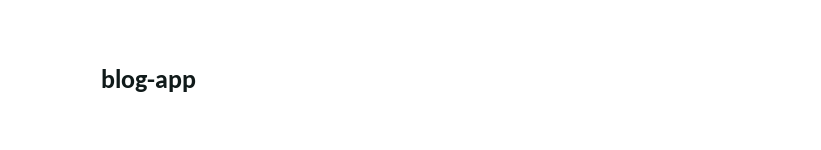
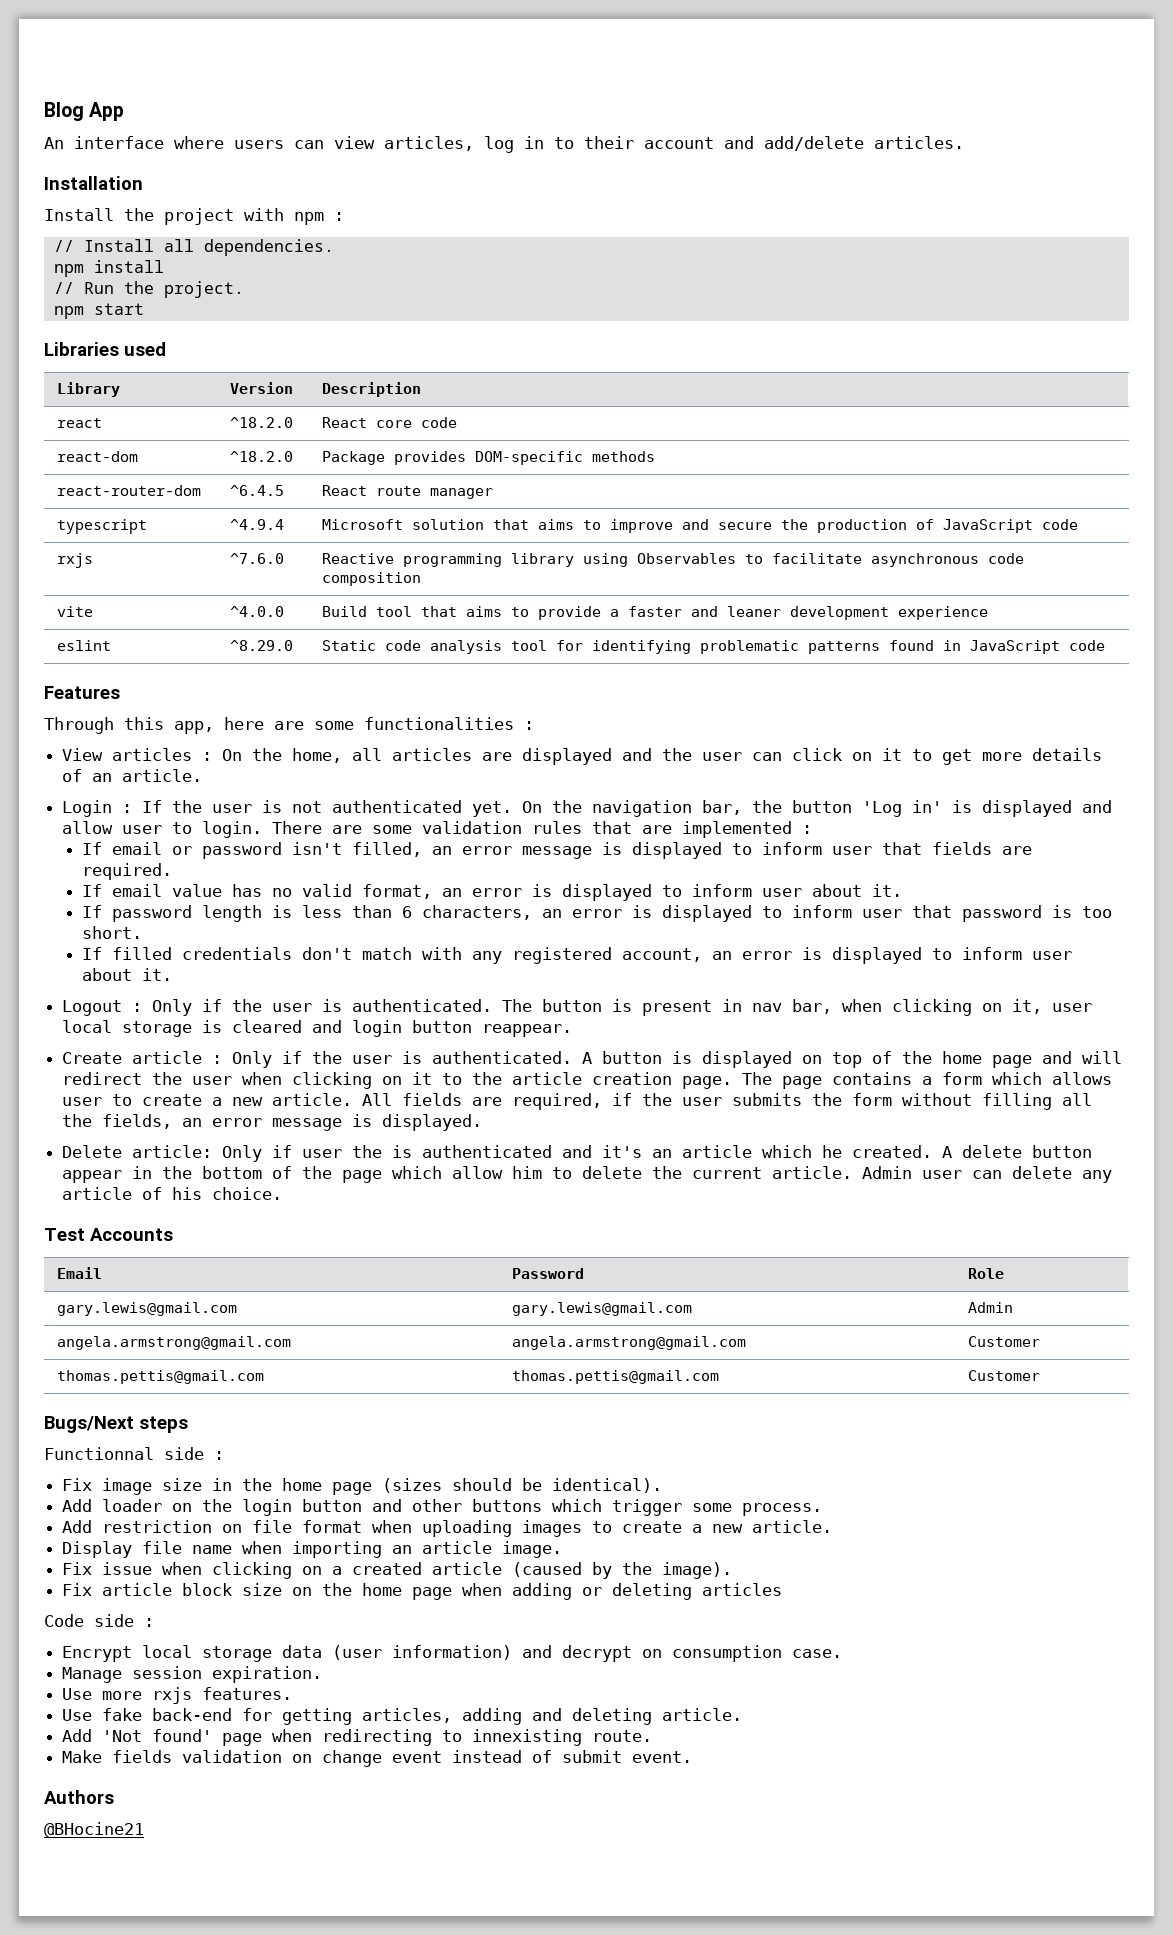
[101,69,196,92] blog-app -> [44,102,125,121] [44,136,964,153] [44,176,143,190] [44,208,344,225] [53,239,334,256] [53,260,164,277] [53,281,244,298] [53,303,144,319] [44,342,166,356] [56,382,120,397] [229,382,293,394] [321,382,421,397] [56,418,102,428] [229,417,293,428] [321,417,457,428] [56,451,138,462] [229,451,293,462] [321,451,655,465] [56,485,201,496] [229,485,284,496] [321,485,493,499] [56,519,147,534] [229,519,284,530] [321,519,1078,533] [56,553,93,568] [229,553,284,564] [321,553,1024,567] [321,572,421,586] [56,606,93,617] [229,606,284,617] [321,606,988,620] [56,640,111,651] [229,640,293,651] [321,640,1105,654] [44,686,120,699] [44,717,534,734] [62,748,1103,765] [62,769,203,782] [62,800,1113,817] [62,821,813,838] [81,842,1032,859] [81,863,172,880] [81,884,902,901] [81,905,1112,922] [81,926,142,939] [81,947,1072,964] [81,968,172,981] [62,999,1093,1016] [62,1020,573,1037] [62,1051,1123,1068] [62,1072,1113,1089] [62,1093,1093,1110] [62,1114,483,1131] [62,1145,1093,1162] [62,1166,1113,1183] [62,1187,283,1200] [44,1228,173,1241] [56,1267,102,1279] [511,1268,584,1279] [967,1268,1004,1279] [56,1302,237,1316] [511,1302,692,1316] [967,1302,1013,1313] [56,1336,291,1350] [511,1336,746,1350] [967,1336,1040,1347] [56,1370,264,1384] [511,1370,719,1384] [967,1370,1040,1381] [44,1416,188,1433] [44,1447,224,1460] [62,1478,663,1495] [62,1499,823,1516] [62,1520,833,1537] [62,1541,563,1558] [62,1562,733,1579] [62,1583,783,1600] [44,1614,154,1627] [62,1645,843,1662] [62,1666,323,1683] [62,1687,293,1704] [62,1708,743,1725] [62,1729,653,1746] [62,1750,693,1767] [44,1790,114,1804] [44,1822,144,1838] Blog App // An interface where users can view articles, log in to their account and add/delete articles. // Installation // Install the project with npm : // // Install all dependencies. // npm install // // Run the project. // npm start // Libraries used // Library | Version | Description // react | ^18.2.0 | React core code // react-dom | ^18.2.0 | Package provides DOM-specific methods // react-router-dom | ^6.4.5 | React route manager // typescript | ^4.9.4 | Microsoft solution that aims to improve and secure the production of JavaScript code // rxjs | ^7.6.0 | Reactive programming library using Observables to facilitate asynchronous code composition // vite | ^4.0.0 | Build tool that aims to provide a faster and leaner development experience // eslint | ^8.29.0 | Static code analysis tool for identifying problematic patterns found in JavaScript code // Features // Through this app, here are some functionalities : // View articles : On the home, all articles are displayed and the user can click on it to get more details of an article. // Login : If the user is not authenticated yet. On the navigation bar, the button 'Log in' is displayed and allow user to login. There are some validation rules that are implemented : // If email or password isn't filled, an error message is displayed to inform user that fields are required. // If email value has no valid format, an error is displayed to inform user about it. // If password length is less than 6 characters, an error is displayed to inform user that password is too short. // If filled credentials don't match with any registered account, an error is displayed to inform user about it. // Logout : Only if the user is authenticated. The button is present in nav bar, when clicking on it, user local storage is cleared and login button reappear. // Create article : Only if the user is authenticated. A button is displayed on top of the home page and will redirect the user when clicking on it to the article creation page. The page contains a form which allows user to create a new article. All fields are required, if the user submits the form without filling all the fields, an error message is displayed. // Delete article: Only if user the is authenticated and it's an article which he created. A delete button appear in the bottom of the page which allow him to delete the current article. Admin user can delete any article of his choice. // Test Accounts // Email | Password | Role // gary.lewis@gmail.com | gary.lewis@gmail.com | Admin // angela.armstrong@gmail.com | angela.armstrong@gmail.com | Customer // thomas.pettis@gmail.com | thomas.pettis@gmail.com | Customer // Bugs/Next steps // Functionnal side : // Fix image size in the home page (sizes should be identical). // Add loader on the login button and other buttons which trigger some process. // Add restriction on file format when uploading images to create a new article. // Display file name when importing an article image. // Fix issue when clicking on a created article (caused by the image). // Fix article block size on the home page when adding or deleting articles // Code side : // Encrypt local storage data (user information) and decrypt on consumption case. // Manage session expiration. // Use more rxjs features. // Use fake back-end for getting articles, adding and deleting article. // Add 'Not found' page when redirecting to innexisting route. // Make fields validation on change event instead of submit event. // Authors // @BHocine21

